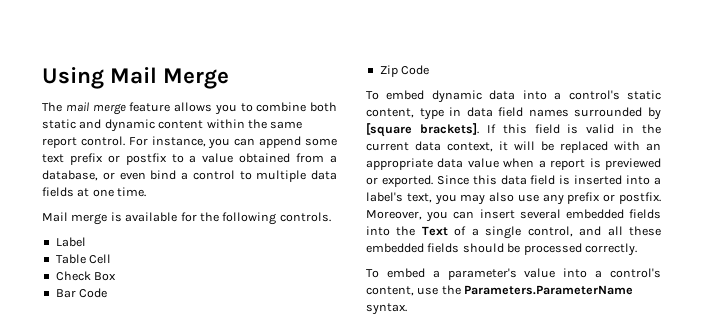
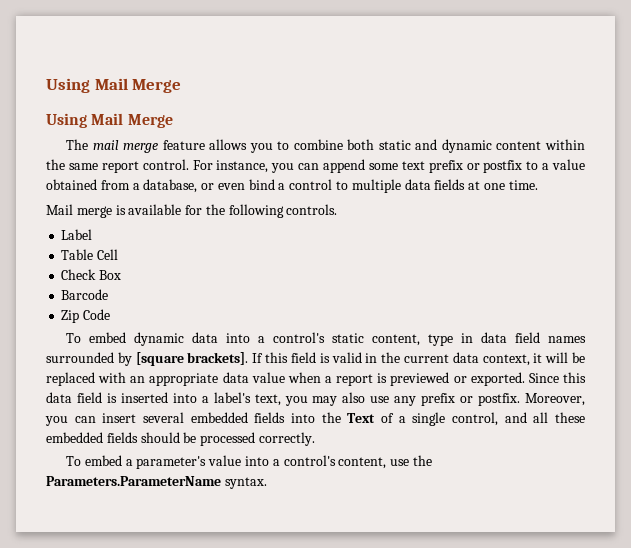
[42,67,230,89] Using Mail Merge -> [46,78,182,93] [46,113,173,128] Using Mail Merge // Using Mail Merge
[55,288,108,298] Bar Code -> [61,289,109,300] Barcode

